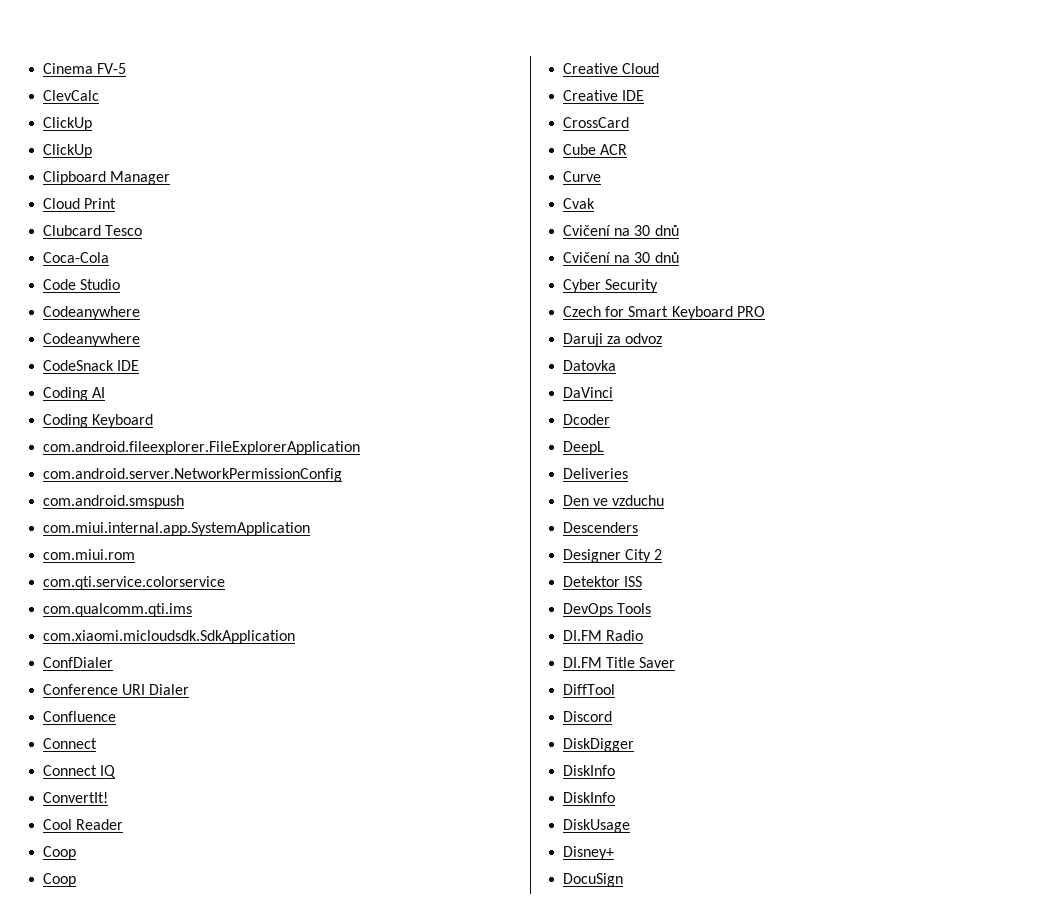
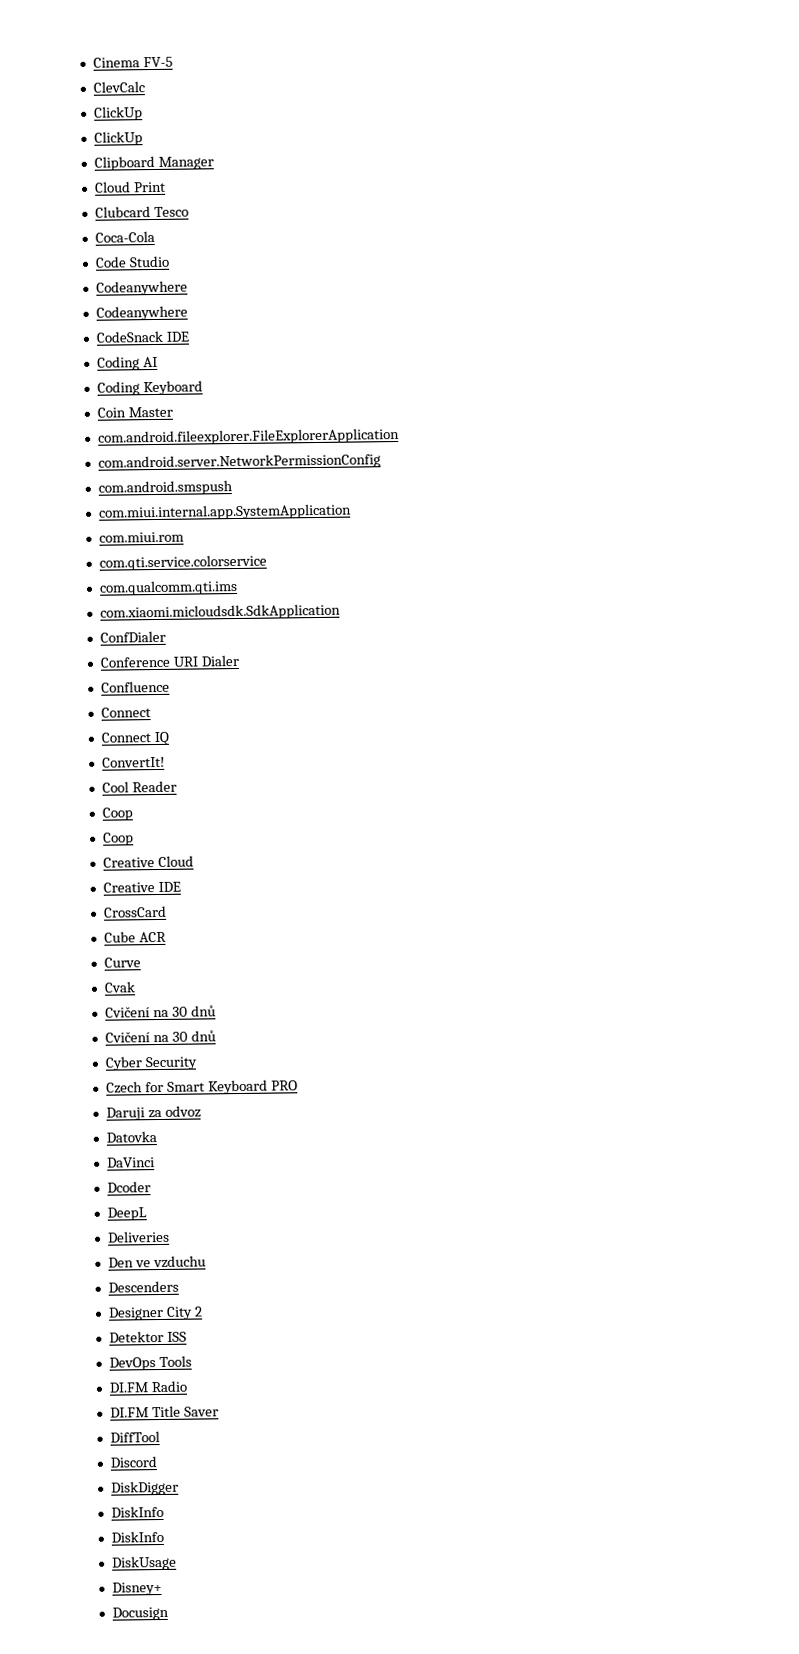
(154, 421) none -> [96,406,173,418] // Coin Master
[563,873,624,887] DocuSign -> [111,1606,169,1621] Docusign

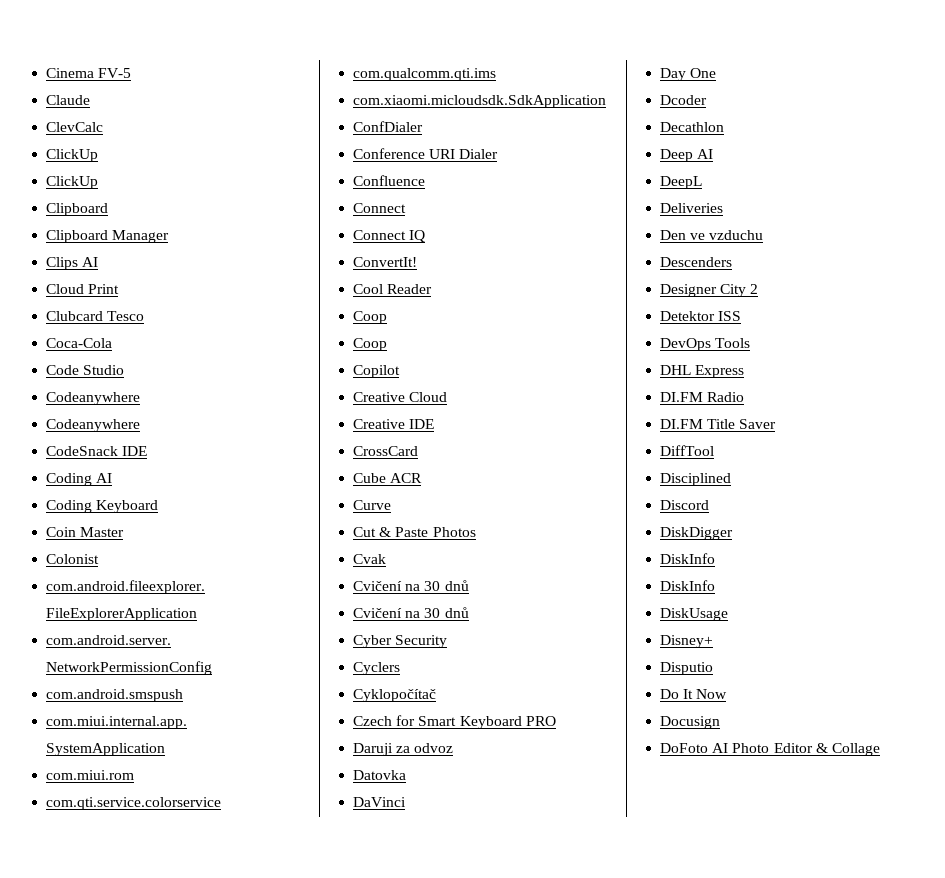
(173, 62) none -> [46,95,91,105] // Claude
(155, 163) none -> [46,230,109,243] // Clipboard
(214, 163) none -> [46,257,99,270] // Clips AI
(173, 412) none -> [46,554,100,564] // Colonist
(134, 839) none -> [353,365,401,378] // Copilot
(141, 962) none -> [353,527,476,537] // Cut & Paste Photos
(197, 1063) none -> [353,662,401,675] [353,689,437,702] // Cyclers // Cyklopočítač
(155, 1162) none -> [660,68,717,81] // Day One
(151, 1187) none -> [660,122,725,132] [660,149,714,162] // Decathlon // Deep AI
(192, 1361) none -> [660,365,745,378] // DHL Express
(160, 1437) none -> [660,473,732,486] // Disciplined
[111,1606,169,1621] Docusign -> [660,662,714,675] [660,689,728,699] [660,716,721,729] [660,743,880,756] Disputio // Do It Now // Docusign // DoFoto AI Photo Editor & Collage

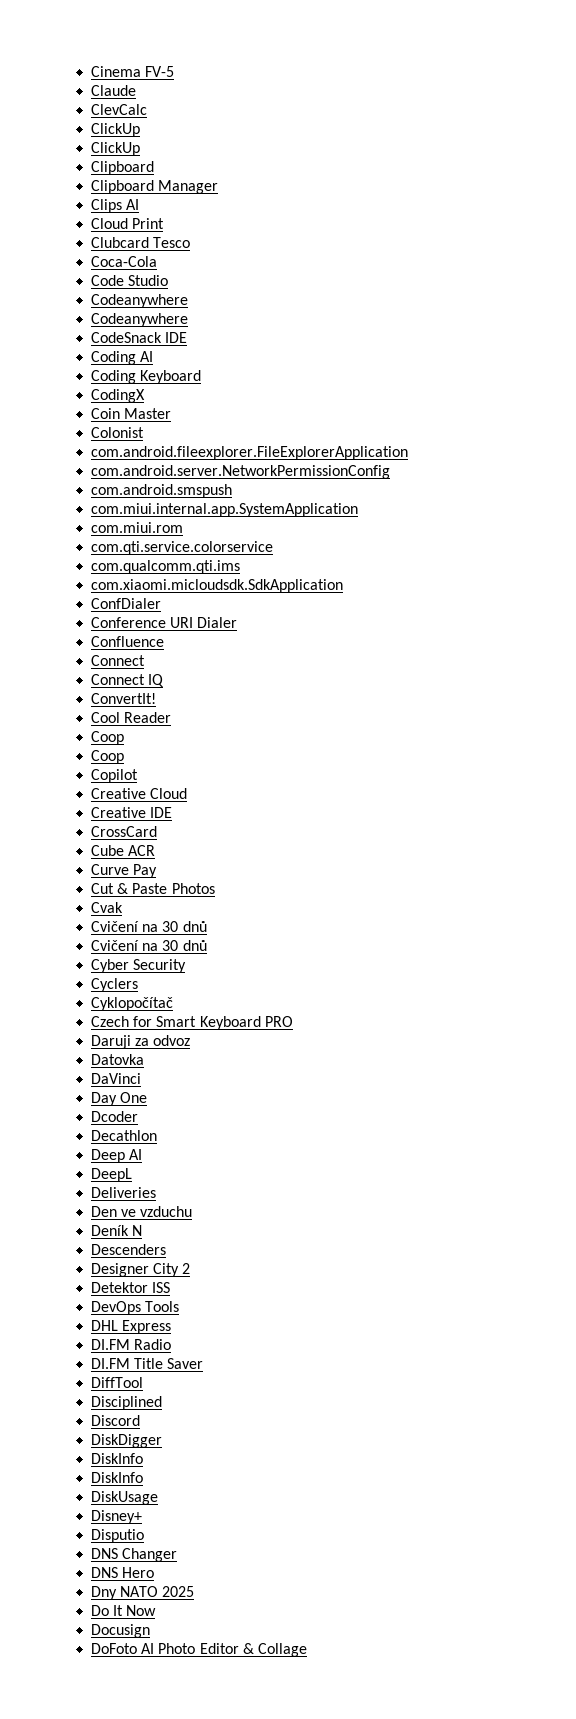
(159, 506) none -> [91,389,146,403] // CodingX
(392, 505) none -> [133,864,158,878] Pay
(764, 235) none -> [91,1225,143,1236] // Deník N
(714, 668) none -> [91,1548,178,1562] [91,1567,155,1578] [91,1586,195,1600] // DNS Changer // DNS Hero // Dny NATO 2025

